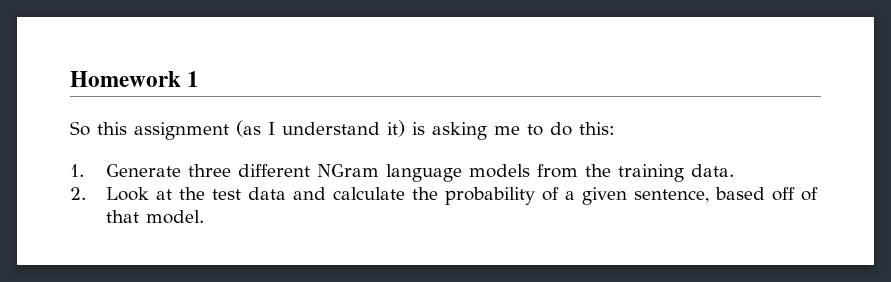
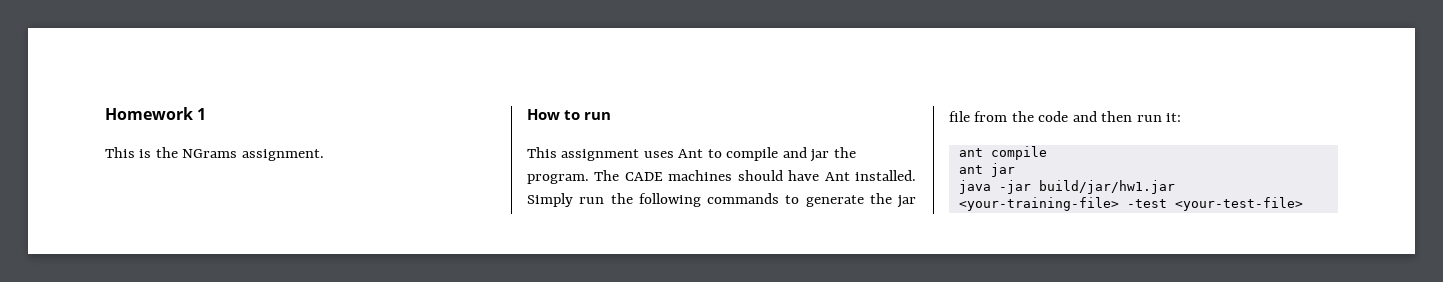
[70,120,615,140] [70,164,735,182] [70,187,819,205] [106,210,205,224] So this assignment (as I understand it) is asking me to do this: // 1. Generate three different NGram language models from the training data. // 2. Look at the test data and calculate the probability of a given sentence, based off of that model. -> [105,147,324,161] [527,109,611,120] [527,147,856,162] [527,170,916,184] [527,193,916,208] [949,111,1182,122] [958,146,1047,160] [958,163,1015,177] [958,180,1175,194] [958,197,1303,211] This is the NGrams assignment. // How to run // This assignment uses Ant to compile and jar the program. The CADE machines should have Ant installed. Simply run the following commands to generate the jar file from the code and then run it: // ant compile // ant jar // java -jar build/jar/hw1.jar <your-training-file> -test <your-test-file>

